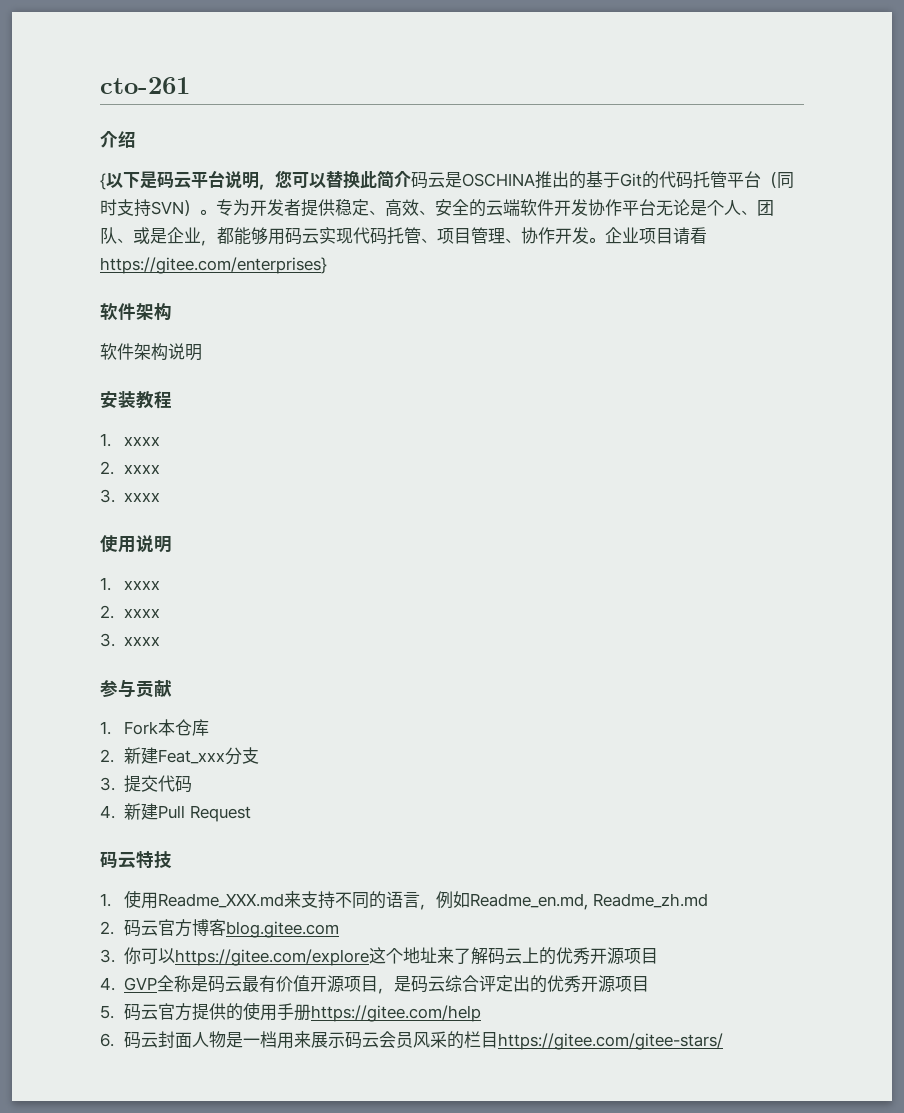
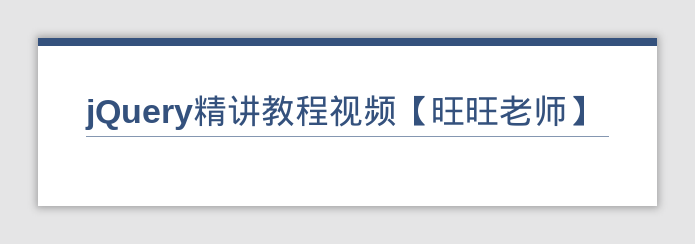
[100,77,190,94] [100,131,136,148] [100,170,794,190] [100,199,774,217] [100,227,707,246] [100,257,327,274] [100,303,172,321] [100,343,202,361] [100,391,172,409] [100,433,160,447] [100,461,160,475] [100,489,160,503] [100,535,172,553] [100,577,160,591] [100,605,160,619] [100,633,160,647] [100,679,172,698] [100,719,209,736] [100,747,259,765] [100,775,192,793] [100,803,251,822] [100,851,172,869] [100,890,708,910] [100,919,339,938] [100,947,658,966] [100,975,649,994] [100,1002,481,1022] [100,1031,723,1050] cto-261 // 介绍 // {以下是码云平台说明，您可以替换此简介码云是OSCHINA推出的基于Git的代码托管平台（同时支持SVN）。专为开发者提供稳定、高效、安全的云端软件开发协作平台无论是个人、团队、或是企业，都能够用码云实现代码托管、项目管理、协作开发。企业项目请看https://gitee.com/enterprises} // 软件架构 // 软件架构说明 // 安装教程 // 1. xxxx // 2. xxxx // 3. xxxx // 使用说明 // 1. xxxx // 2. xxxx // 3. xxxx // 参与贡献 // 1. Fork本仓库 // 2.新建Feat_xxx分支 // 3.提交代码 // 4.新建Pull Request // 码云特技 // 1.使用Readme_XXX.md来支持不同的语言，例如Readme_en.md, Readme_zh.md // 2.码云官方博客blog.gitee.com // 3.你可以https://gitee.com/explore这个地址来了解码云上的优秀开源项目 // 4. GVP全称是码云最有价值开源项目，是码云综合评定出的优秀开源项目 // 5.码云官方提供的使用手册https://gitee.com/help // 6.码云封面人物是一档用来展示码云会员风采的栏目https://gitee.com/gitee-stars/ -> [85,95,601,130] jQuery精讲教程视频【旺旺老师】

